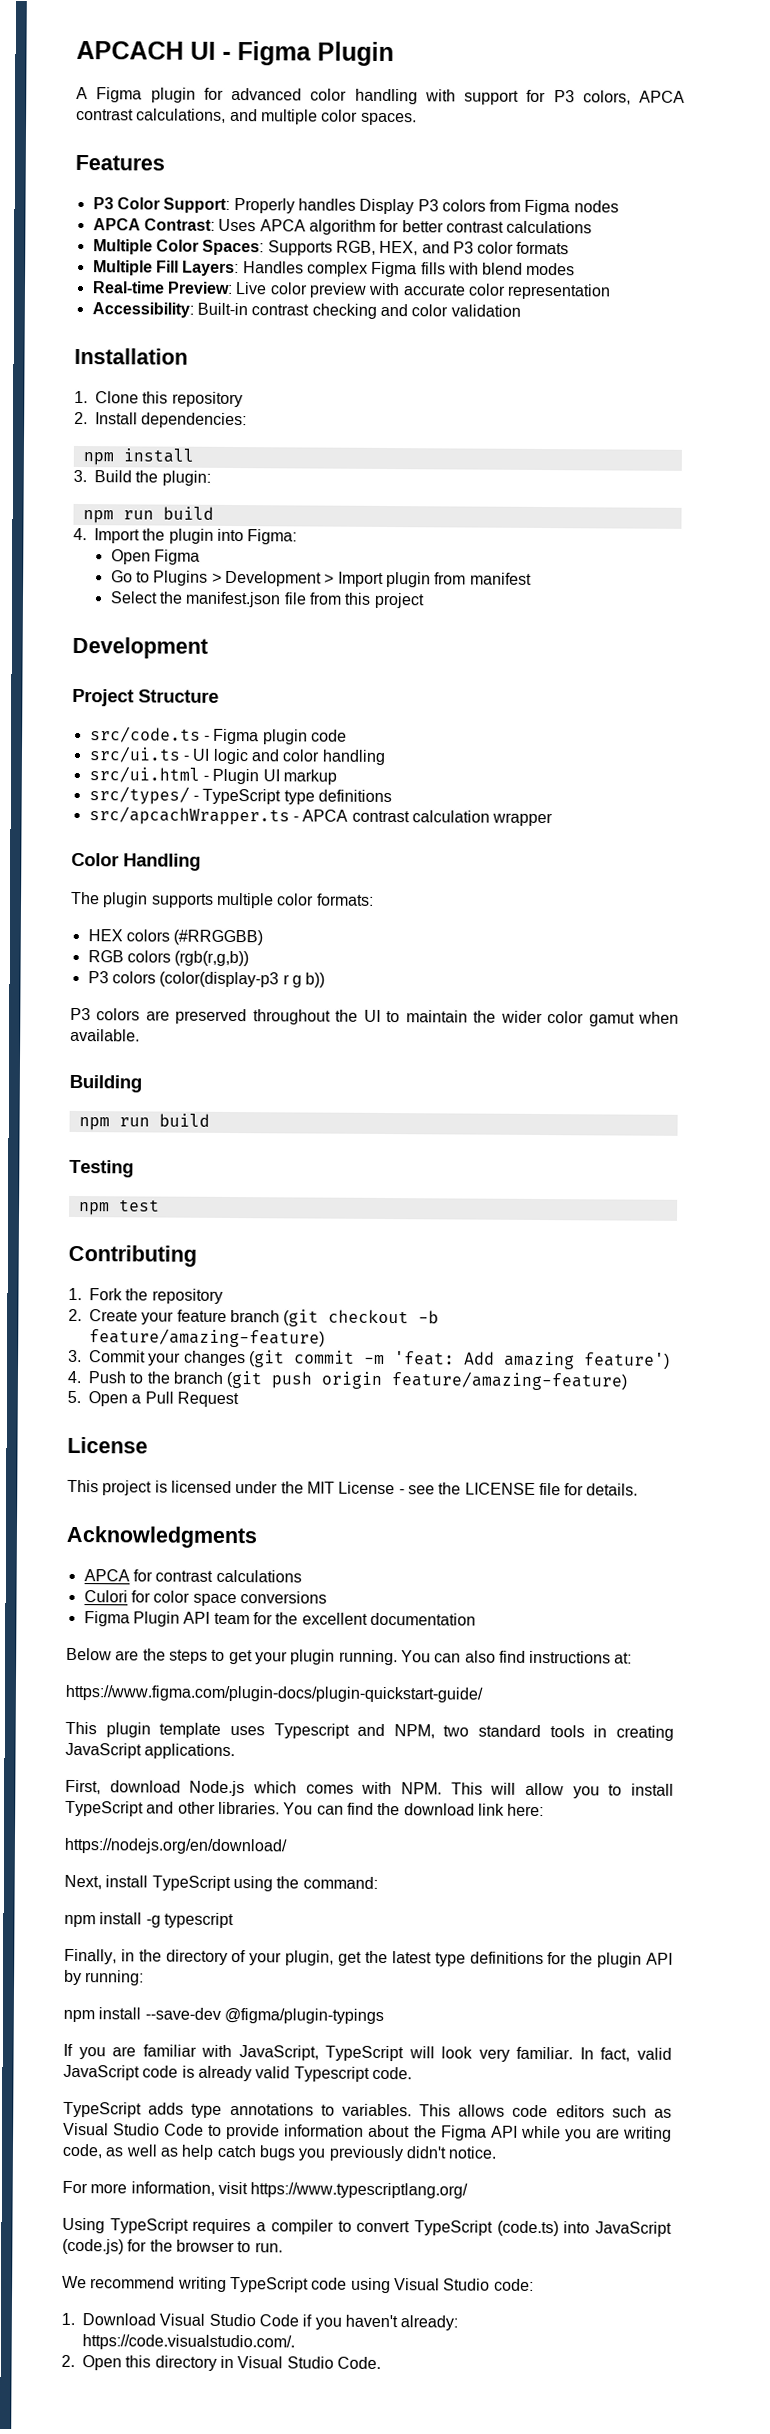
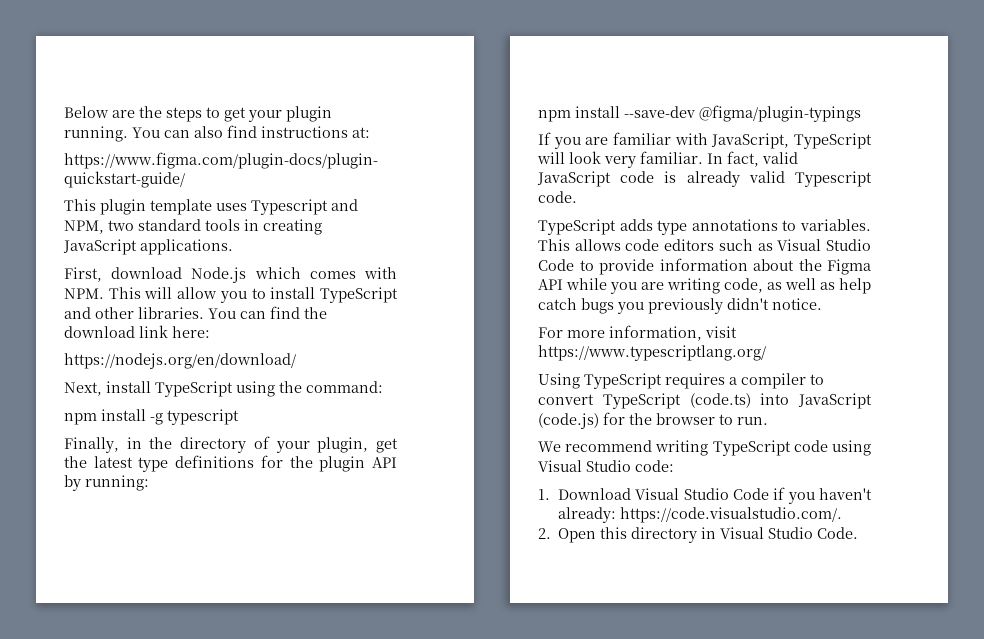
[76,40,394,67] [76,86,685,105] [76,108,417,126] [75,154,165,171] [92,197,619,216] [92,218,593,235] [92,239,570,256] [92,260,576,278] [91,281,612,300] [91,302,521,319] [74,347,188,365] [74,390,243,408] [74,411,248,429] [82,448,194,466] [73,469,211,486] [82,506,214,524] [73,527,298,545] [110,549,201,565] [110,570,532,588] [109,591,425,609] [72,636,208,659] [72,688,219,707] [89,726,347,745] [88,746,386,765] [88,766,337,785] [88,786,392,805] [88,806,554,827] [71,852,201,871] [71,891,374,909] [87,929,264,946] [87,950,250,967] [87,971,326,988] [70,1007,679,1027] [70,1028,140,1042] [69,1074,142,1093] [78,1113,210,1131] [69,1159,134,1178] [78,1199,160,1216] [68,1244,197,1267] [68,1287,223,1304] [68,1308,440,1327] [89,1328,325,1348] [68,1349,670,1370] [67,1370,629,1391] [67,1390,239,1408] [67,1436,148,1454] [67,1479,639,1496] [66,1525,257,1549] [83,1569,302,1583] [83,1590,327,1607] [83,1611,476,1627] APCACH UI - Figma Plugin // A Figma plugin for advanced color handling with support for P3 colors, APCA contrast calculations, and multiple color spaces. // Features // P3 Color Support: Properly handles Display P3 colors from Figma nodes // APCA Contrast: Uses APCA algorithm for better contrast calculations // Multiple Color Spaces: Supports RGB, HEX, and P3 color formats // Multiple Fill Layers: Handles complex Figma fills with blend modes // Real-time Preview: Live color preview with accurate color representation // Accessibility: Built-in contrast checking and color validation // Installation // 1. Clone this repository // 2. Install dependencies: // npm install // 3. Build the plugin: // npm run build // 4. Import the plugin into Figma: // Open Figma // Go to Plugins > Development > Import plugin from manifest // Select the manifest.json file from this project // Development // Project Structure // src/code.ts - Figma plugin code // src/ui.ts - UI logic and color handling // src/ui.html - Plugin UI markup // src/types/ - TypeScript type definitions // src/apcachWrapper.ts - APCA contrast calculation wrapper // Color Handling // The plugin supports multiple color formats: // HEX colors (#RRGGBB) // RGB colors (rgb(r,g,b)) // P3 colors (color(display-p3 r g b)) // P3 colors are preserved throughout the UI to maintain the wider color gamut when available. // Building // npm run build // Testing // npm test // Contributing // 1. Fork the repository // 2. Create your feature branch (git checkout -b feature/amazing-feature) // 3. Commit your changes (git commit -m 'feat: Add amazing feature') // 4. Push to the branch (git push origin feature/amazing-feature) // 5. Open a Pull Request // License // This project is licensed under the MIT License - see the LICENSE file for details. // Acknowledgments // APCA for contrast calculations // Culori for color space conversions // Figma Plugin API team for the excellent documentation // -> (64, 112) none

